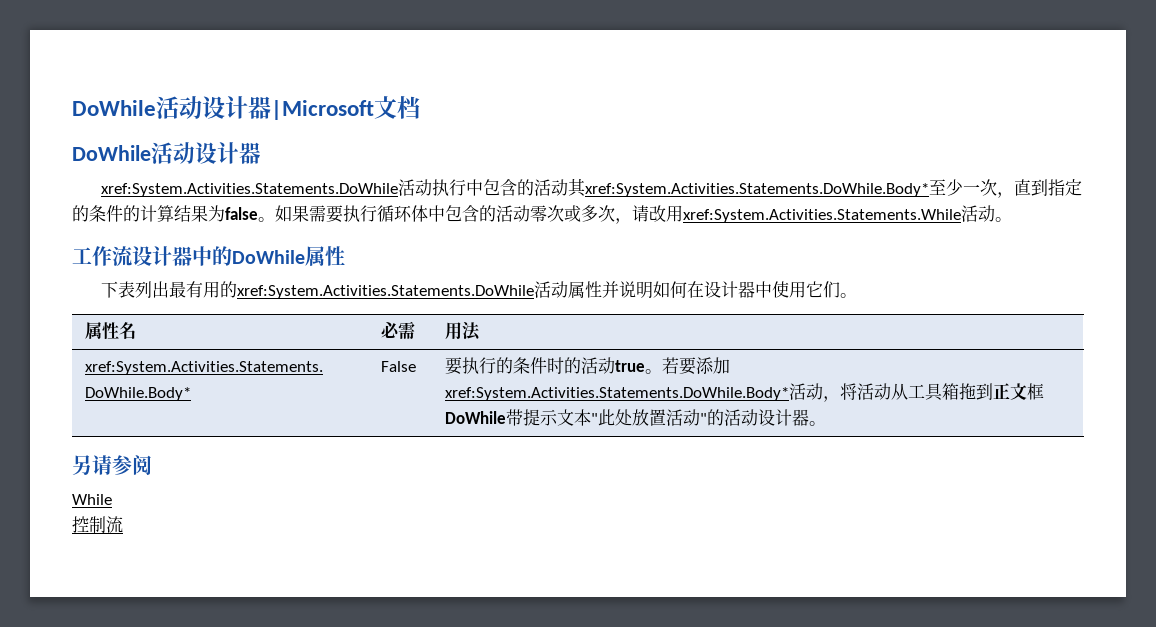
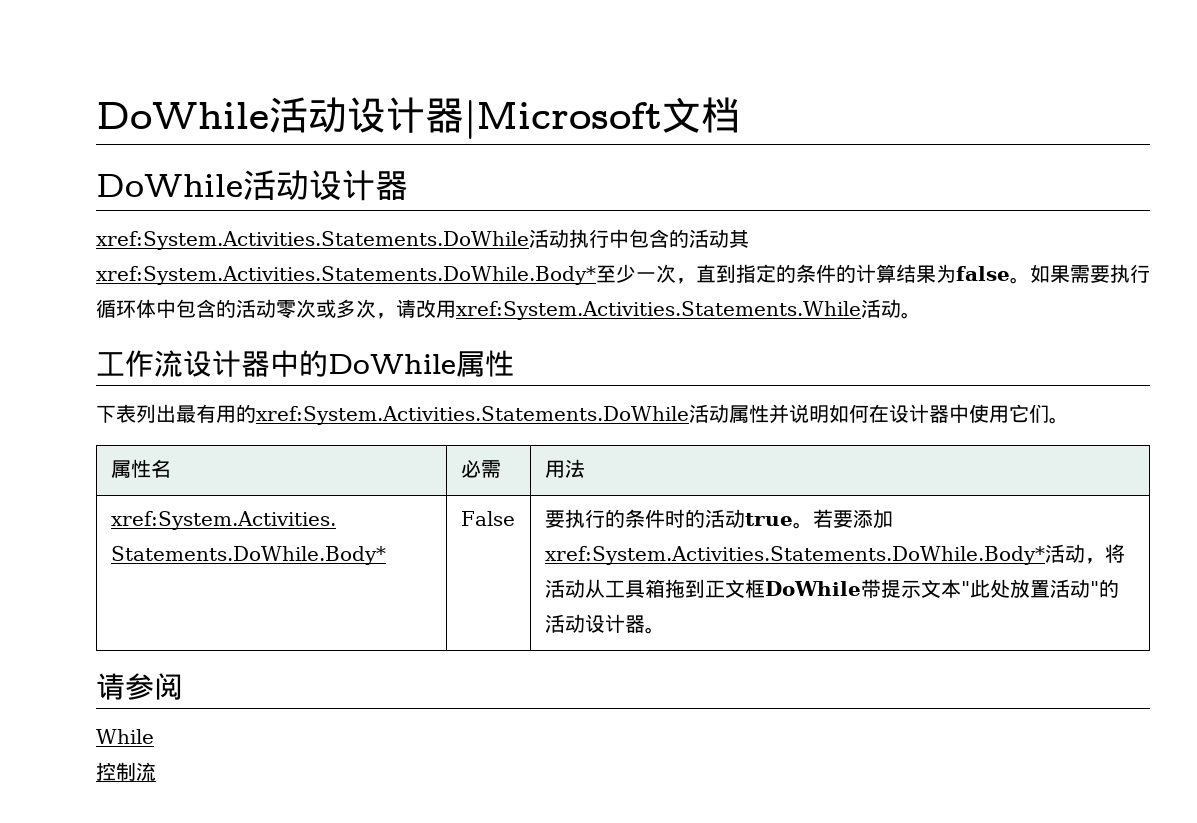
[72,455,92,475] 另 -> (665, 630) none

